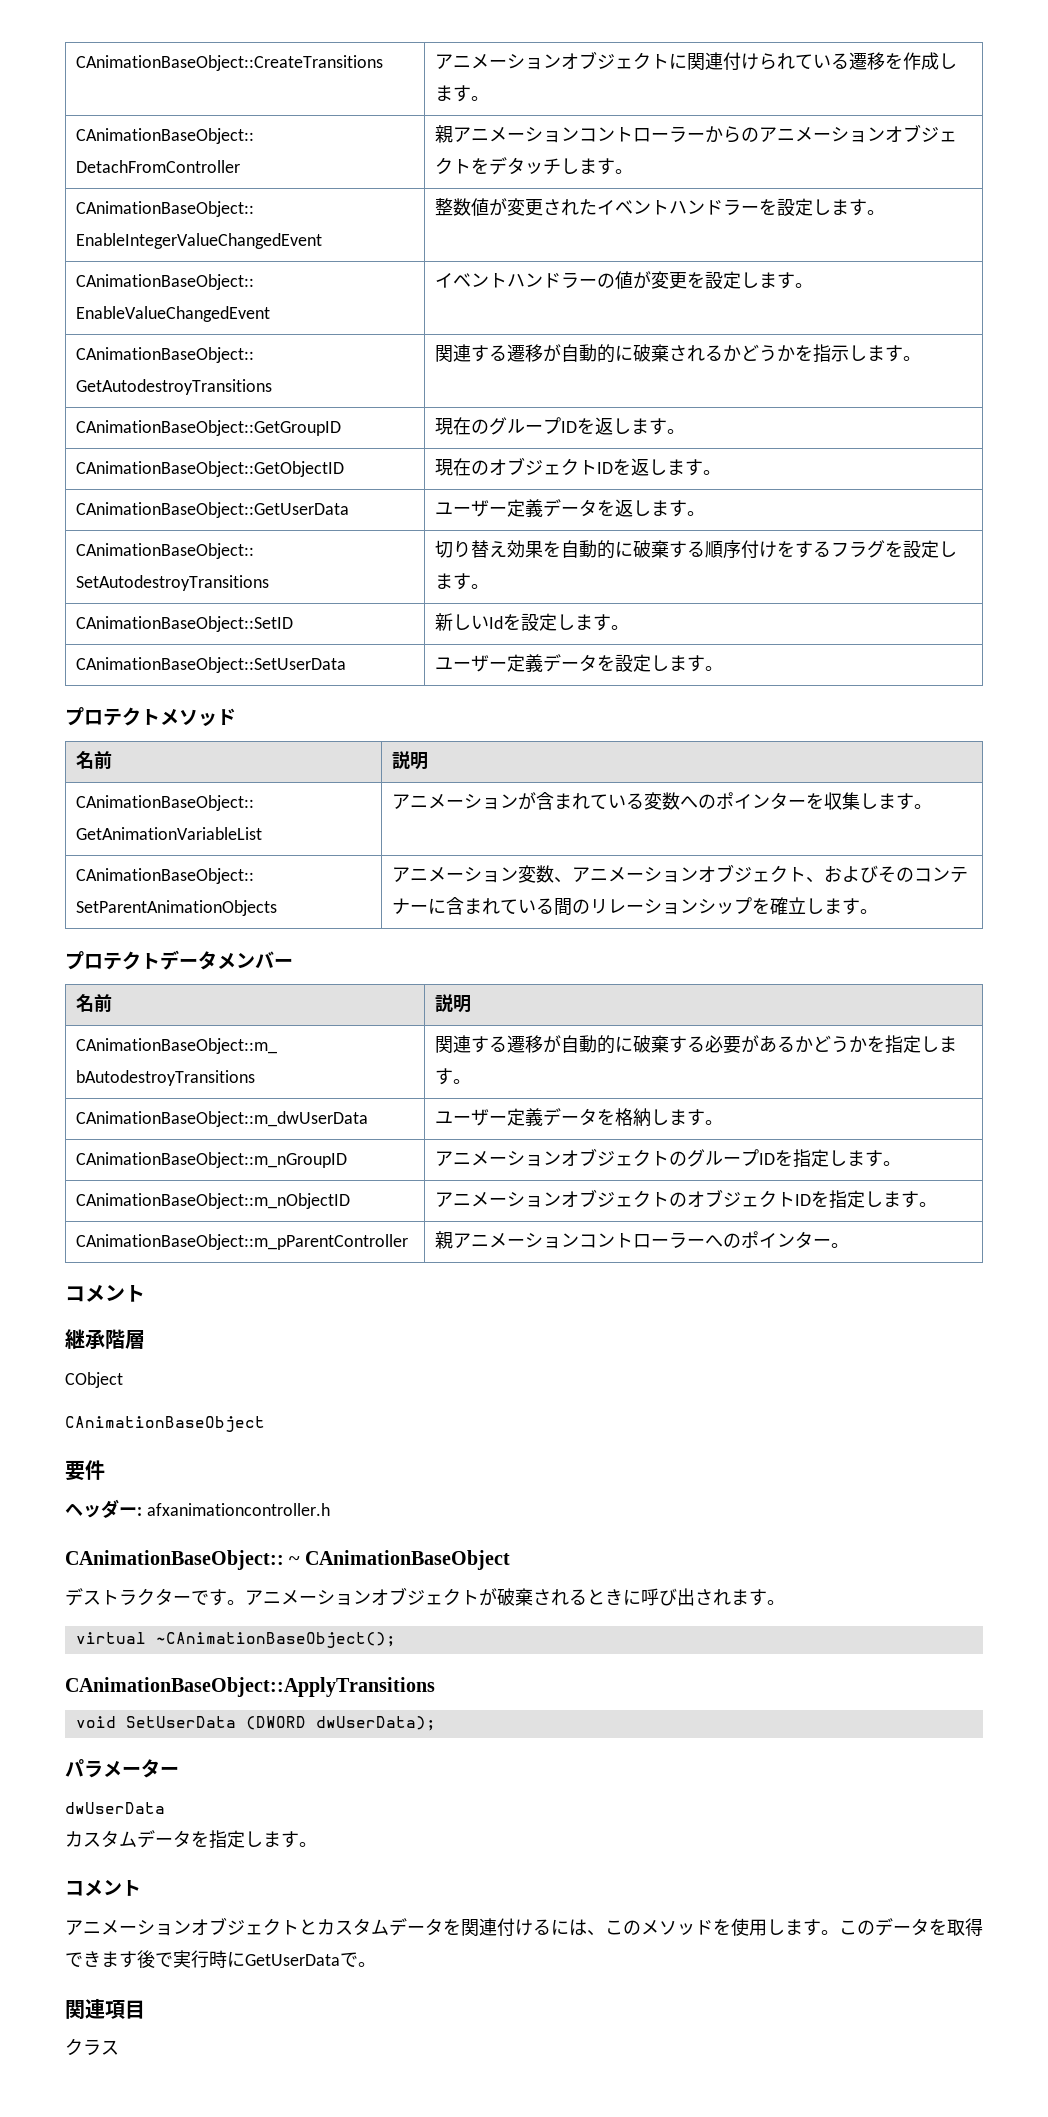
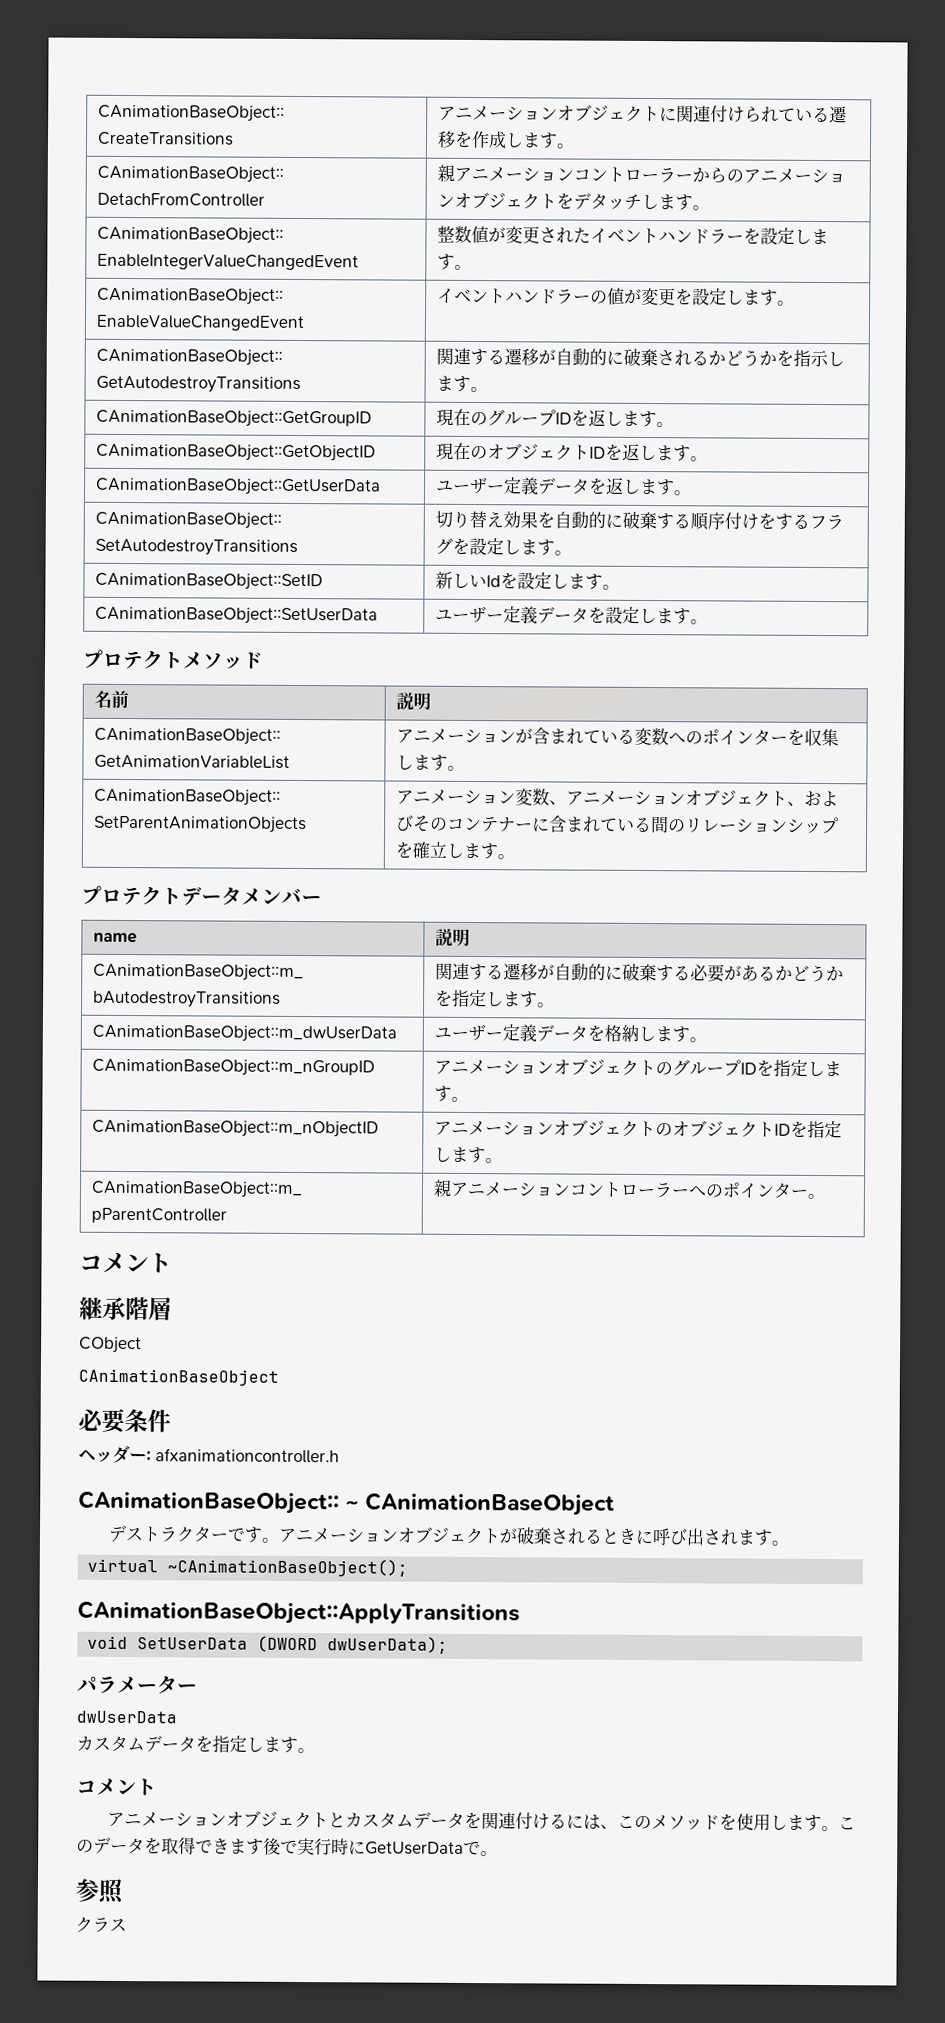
[76,994,113,1013] 名前 -> [93,931,138,944] name
[65,1460,85,1481] 要 -> [78,1408,148,1434] 必要条
[65,1998,145,2019] 関連項目 -> [75,1878,124,1905] 参照

